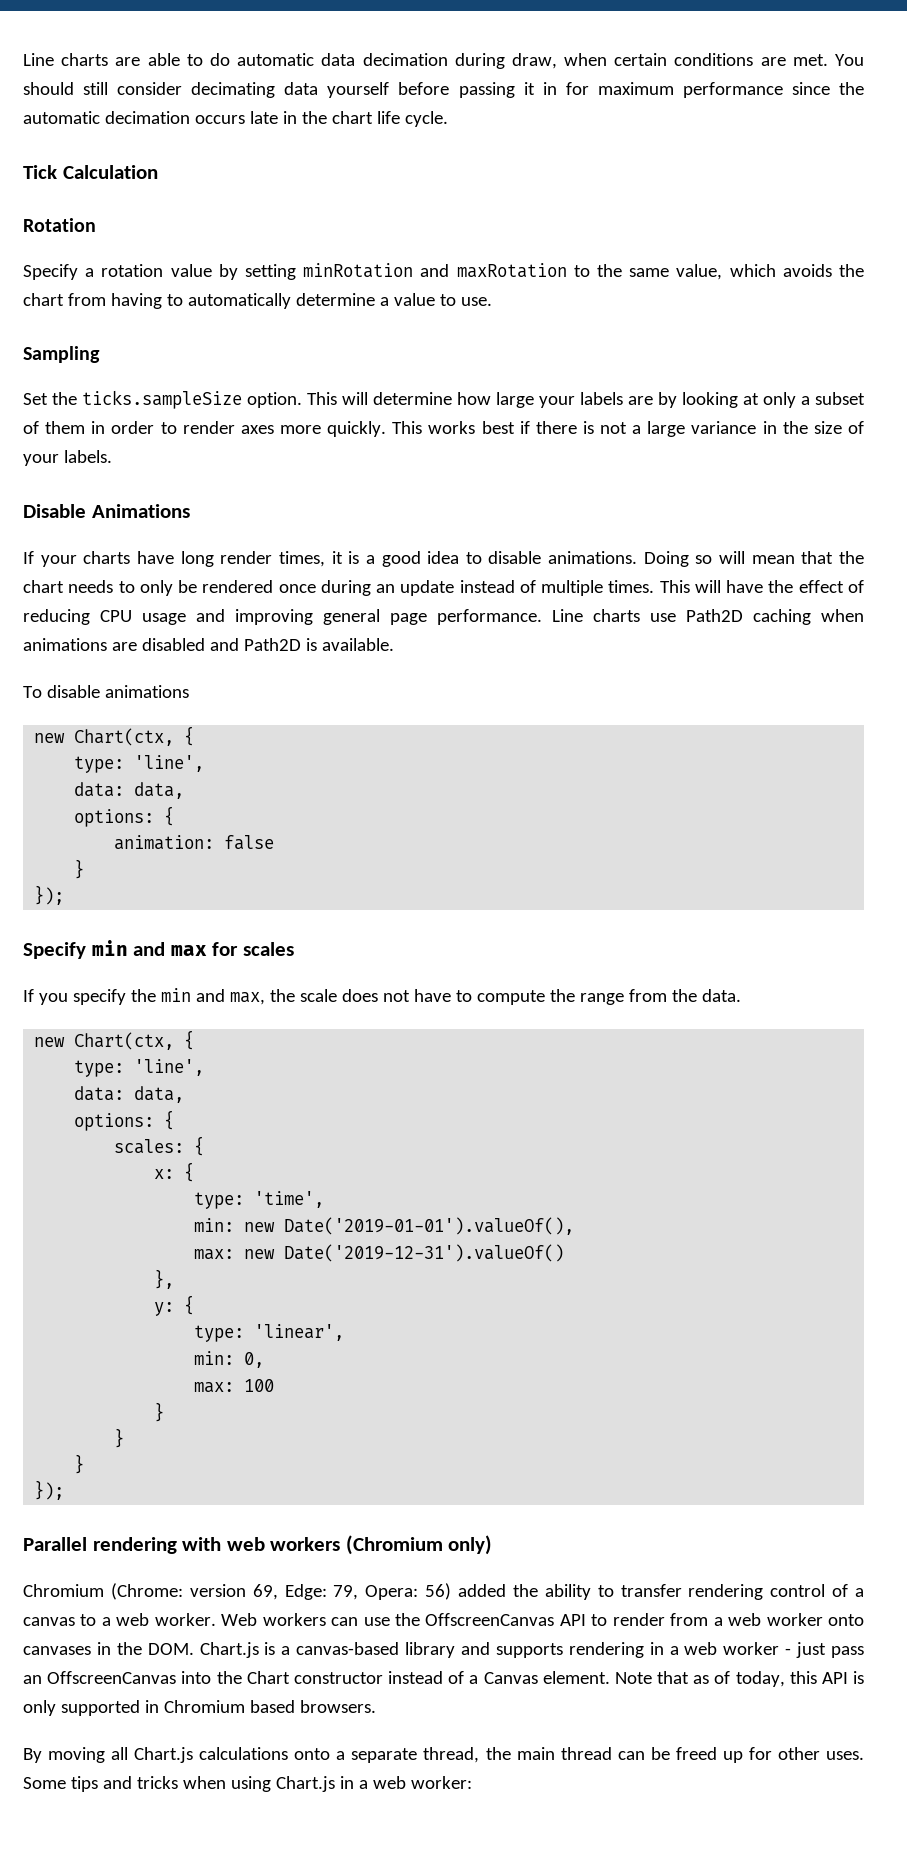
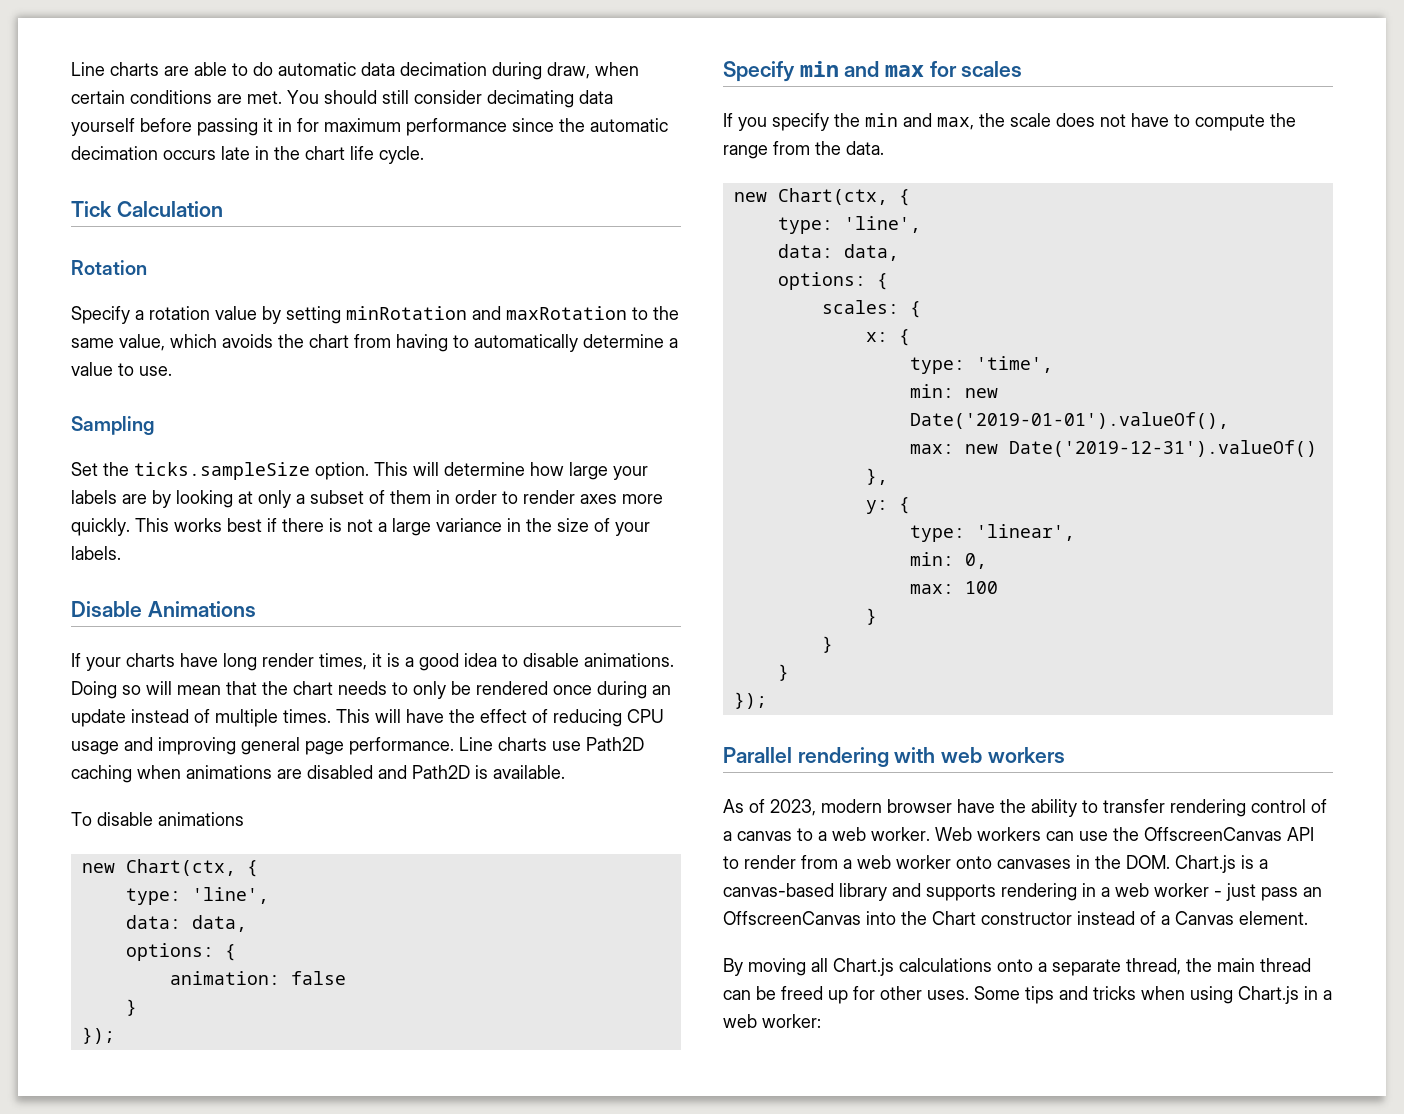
[345,1535,493,1555] [23,1583,506,1600] (Chromium only) // Chromium (Chrome: version 69, Edge: 79, Opera: 56) added -> [723,799,995,816] // As of 2023, modern browser have
[614,1671,864,1687] [23,1700,376,1716] Note that as of today, this API is only supported in Chromium based browsers. -> (1308, 918) none

